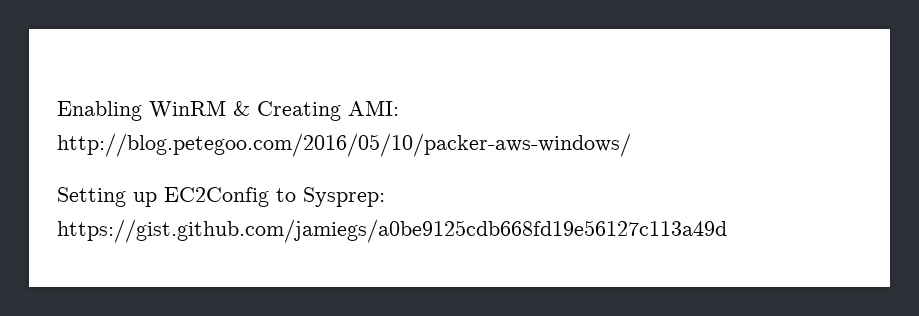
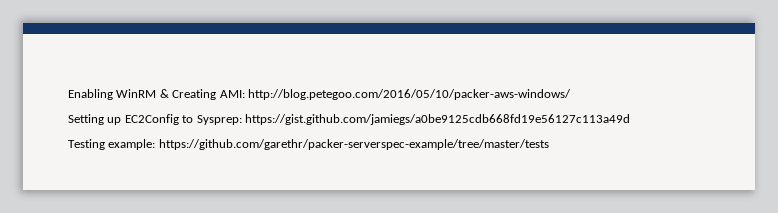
(727, 231) none -> [68,139,549,150] // Testing example: https://github.com/garethr/packer-serverspec-example/tree/master/tests

